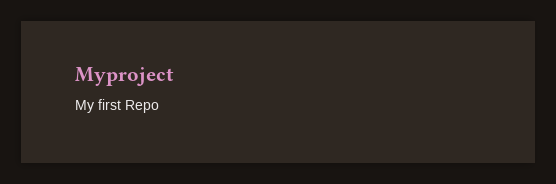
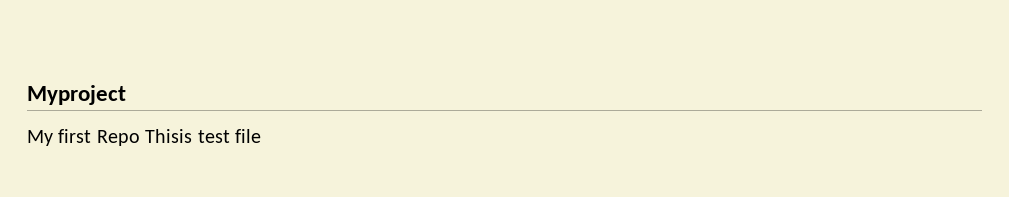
(159, 106) none -> [145,129,261,143] Thisis test file

